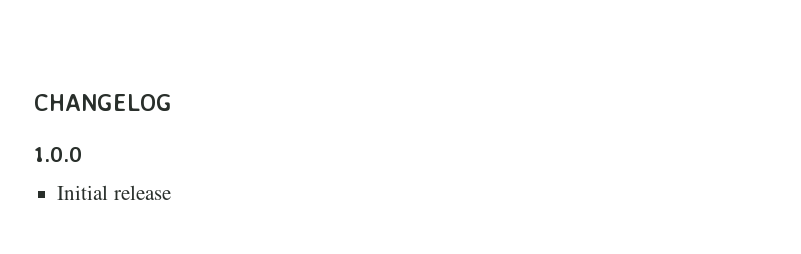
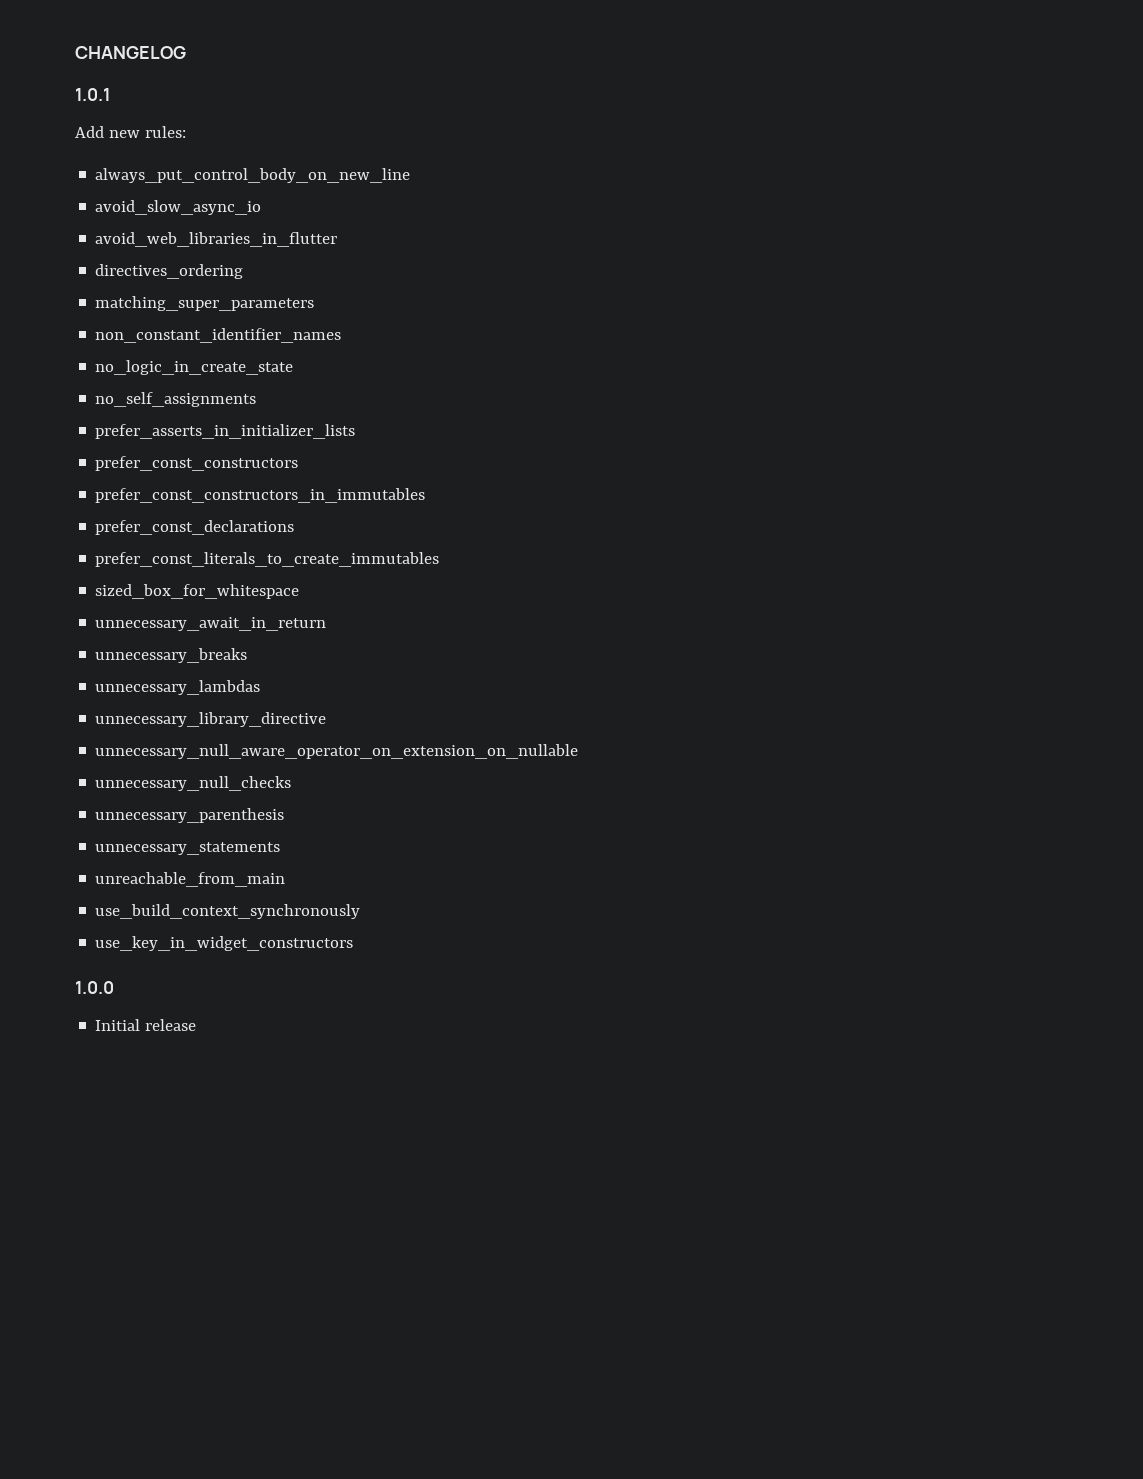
(172, 102) none -> [75,88,110,101] [75,126,186,138] [95,168,411,183] [95,200,262,215] [95,232,338,247] [95,264,244,279] [95,296,315,311] [95,328,342,343] [95,360,294,375] [95,392,257,407] [95,424,356,439] [95,456,299,471] [95,488,426,503] [95,520,295,535] [95,552,440,567] [95,584,300,599] [95,617,327,631] [95,648,248,663] [95,680,261,695] [95,712,327,727] [95,744,579,759] [95,776,292,791] [95,808,285,823] [95,842,281,855] [95,872,286,887] [95,904,361,919] [95,936,354,951] // 1.0.1 // Add new rules: // always_put_control_body_on_new_line // avoid_slow_async_io // avoid_web_libraries_in_flutter // directives_ordering // matching_super_parameters // non_constant_identifier_names // no_logic_in_create_state // no_self_assignments // prefer_asserts_in_initializer_lists // prefer_const_constructors // prefer_const_constructors_in_immutables // prefer_const_declarations // prefer_const_literals_to_create_immutables // sized_box_for_whitespace // unnecessary_await_in_return // unnecessary_breaks // unnecessary_lambdas // unnecessary_library_directive // unnecessary_null_aware_operator_on_extension_on_nullable // unnecessary_null_checks // unnecessary_parenthesis // unnecessary_statements // unreachable_from_main // use_build_context_synchronously // use_key_in_widget_constructors

